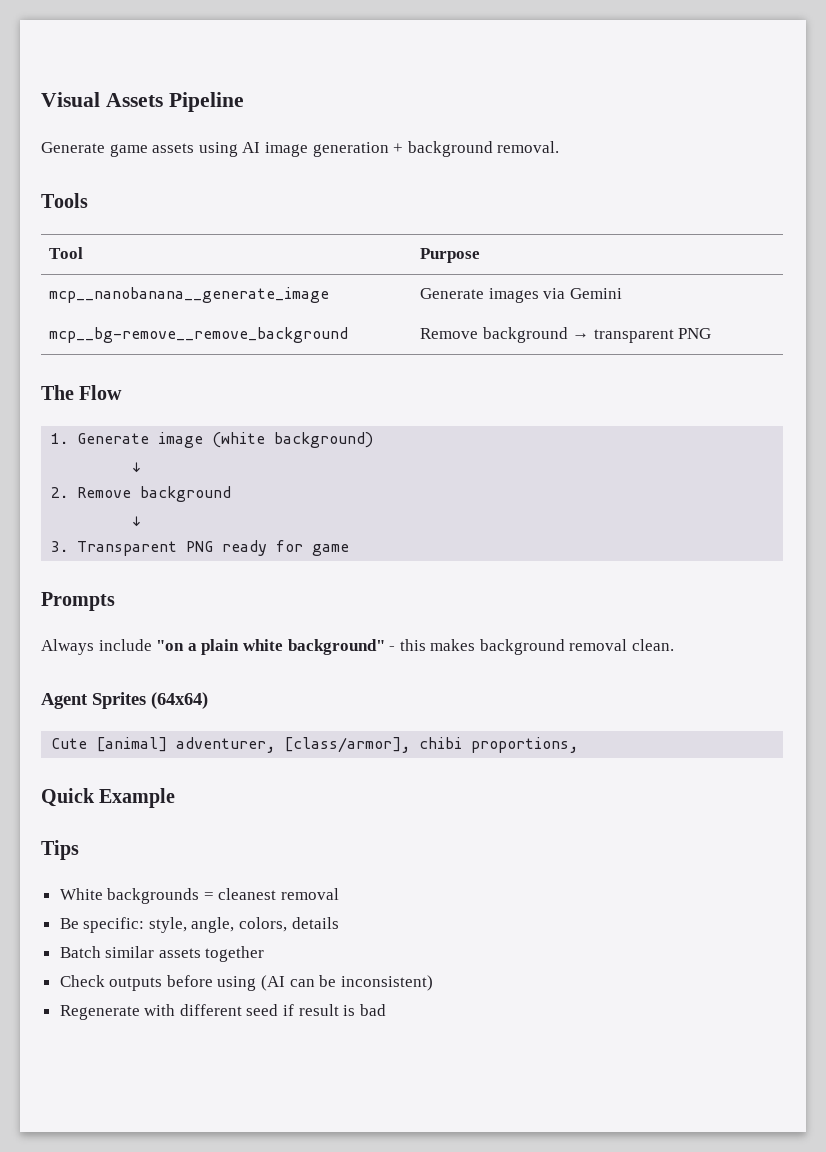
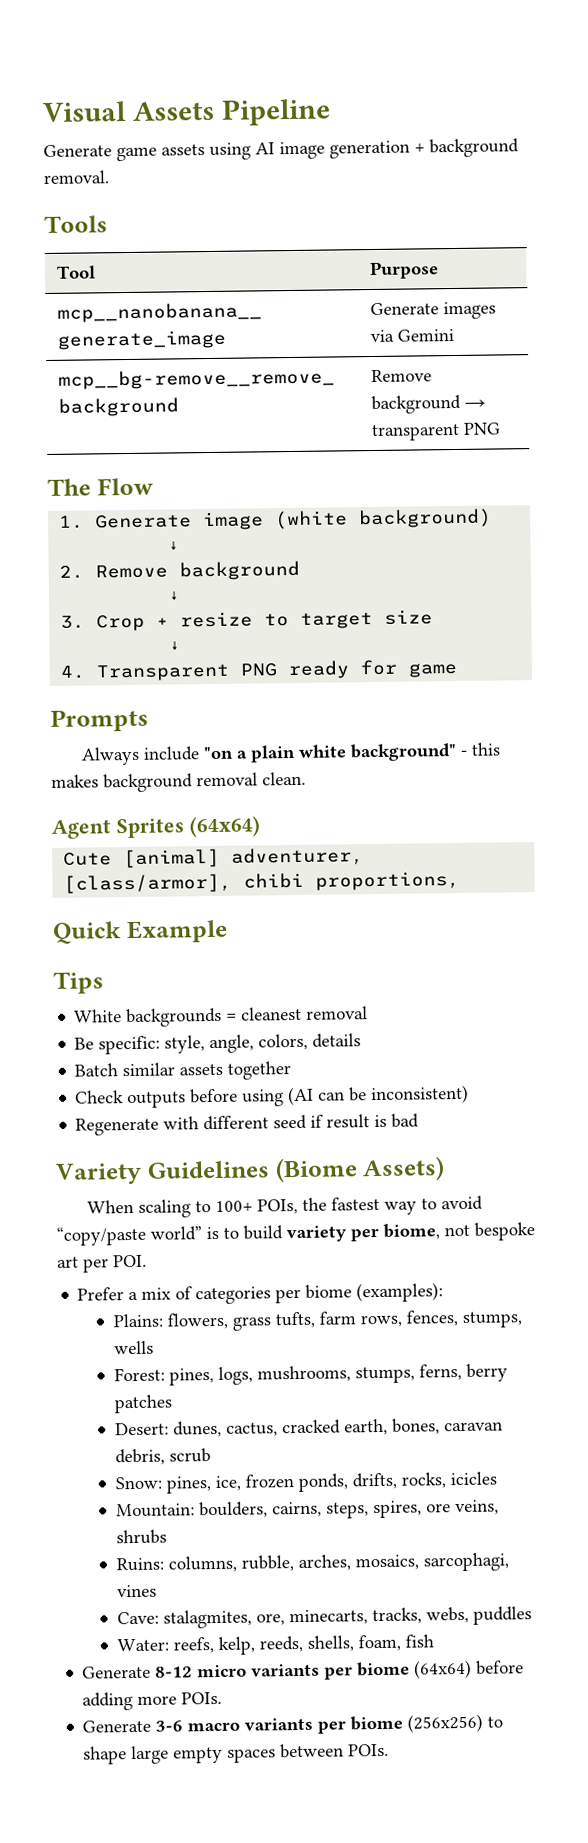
(69, 546) none -> [96,609,434,632] [168,640,182,652] [60,665,87,679] Crop + resize to target size // ↓ // 4.
(386, 1010) none -> [55,1156,446,1185] [87,1195,484,1218] [56,1222,535,1246] [57,1254,147,1273] [77,1282,444,1305] [112,1310,522,1331] [113,1340,154,1355] [113,1363,508,1386] [113,1394,172,1414] [114,1418,503,1438] [114,1448,211,1466] [114,1471,497,1494] [115,1499,499,1519] [115,1529,167,1545] [115,1552,509,1573] [116,1584,157,1598] [116,1606,532,1629] [116,1634,434,1655] [82,1659,525,1680] [82,1691,223,1711] [82,1713,504,1734] [83,1743,390,1765] // Variety Guidelines (Biome Assets) // When scaling to 100+ POIs, the fastest way to avoid “copy/paste world” is to build variety per biome, not bespoke art per POI. // Prefer a mix of categories per biome (examples): // Plains: flowers, grass tufts, farm rows, fences, stumps, wells // Forest: pines, logs, mushrooms, stumps, ferns, berry patches // Desert: dunes, cactus, cracked earth, bones, caravan debris, scrub // Snow: pines, ice, frozen ponds, drifts, rocks, icicles // Mountain: boulders, cairns, steps, spires, ore veins, shrubs // Ruins: columns, rubble, arches, mosaics, sarcophagi, vines // Cave: stalagmites, ore, minecarts, tracks, webs, puddles // Water: reefs, kelp, reeds, shells, foam, fish // Generate 8-12 micro variants per biome (64x64) before adding more POIs. // Generate 3-6 macro variants per biome (256x256) to shape large empty spaces between POIs.

